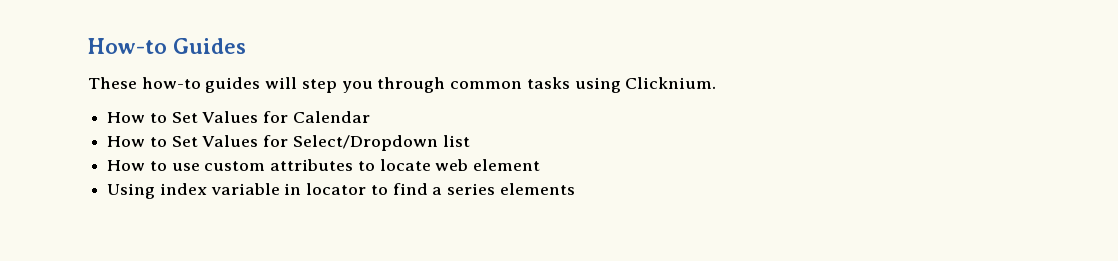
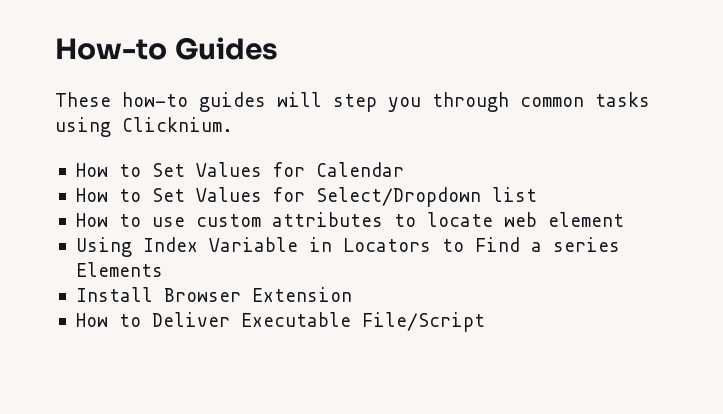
[159,183,575,195] index variable in locator to find a series elements -> [142,237,620,252] [75,262,163,277] [75,287,352,302] [75,312,485,332] Index Variable in Locators to Find a series Elements // Install Browser Extension // How to Deliver Executable File/Script

